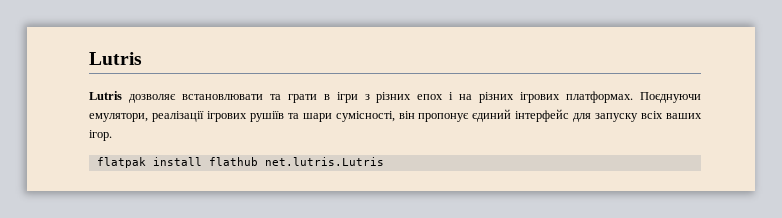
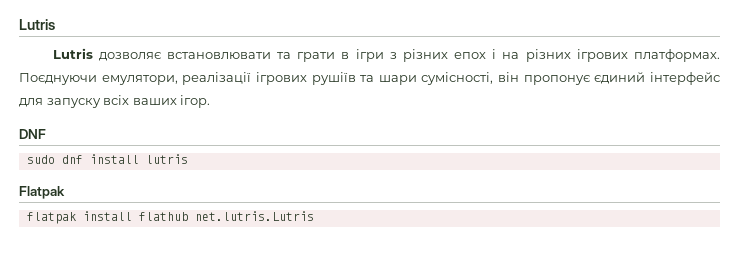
(112, 135) none -> [19,129,46,139] [26,154,188,164] [19,186,65,199] // DNF // sudo dnf install lutris // Flatpak

